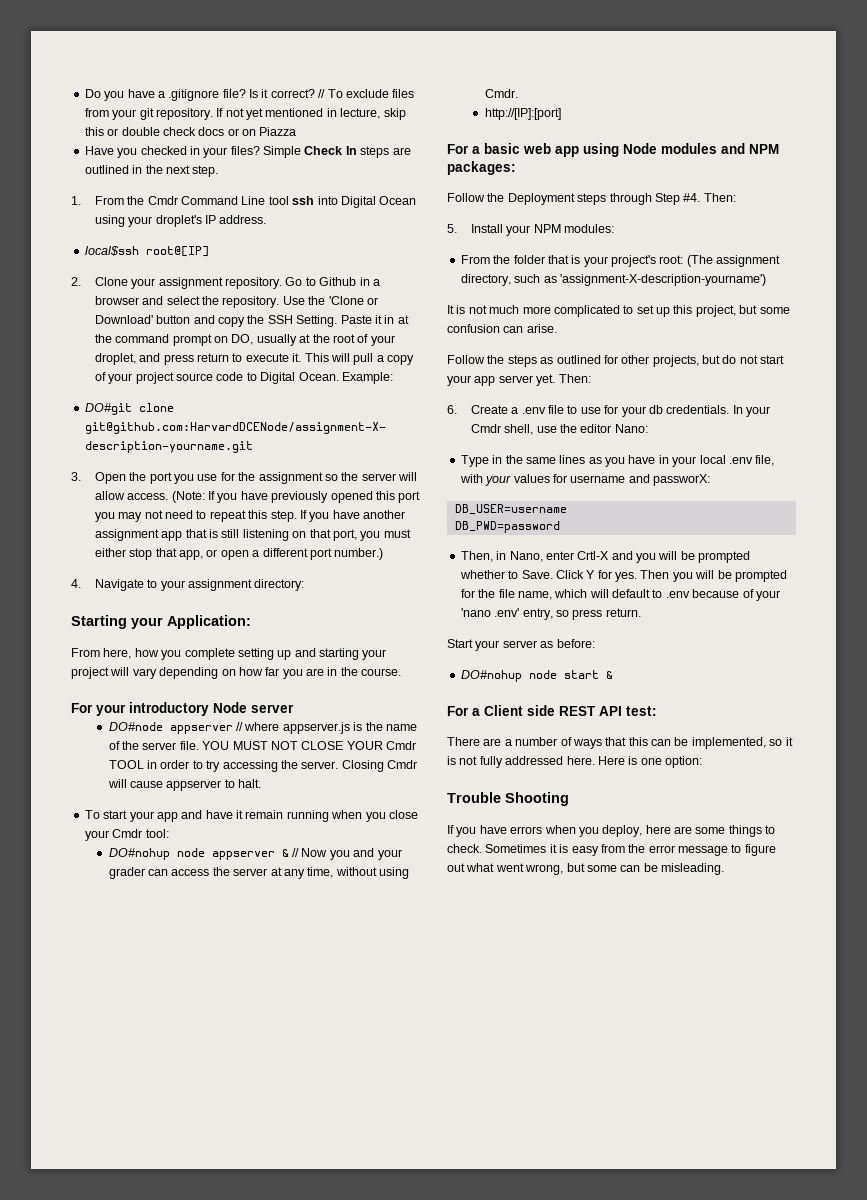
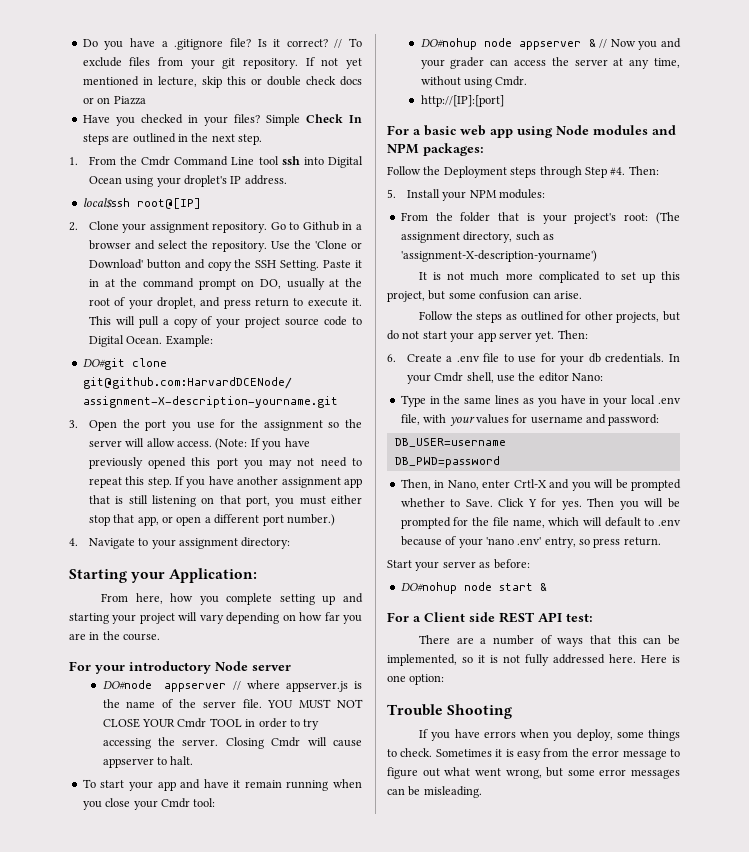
[653,474,710,486] passworX: -> [608,414,660,426] password:
[645,825,692,834] here are -> (613, 735) none
(617, 868) none -> [599,769,680,779] error messages

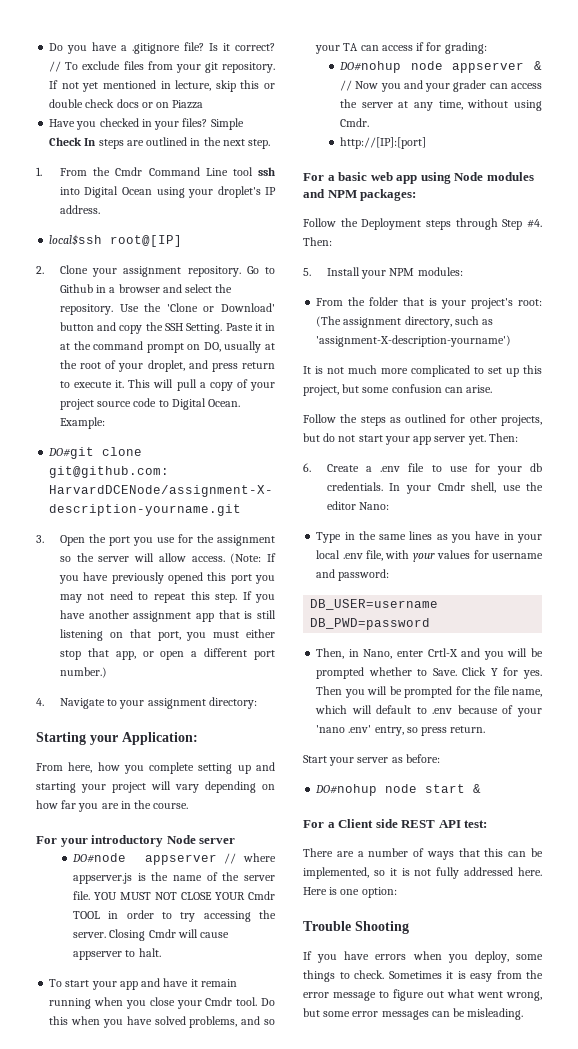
[193,798,216,807] tool: -> [236,997,275,1006] [49,1016,275,1028] [315,42,487,54] tool. Do this when you have solved problems, and so your TA can access if for grading:

